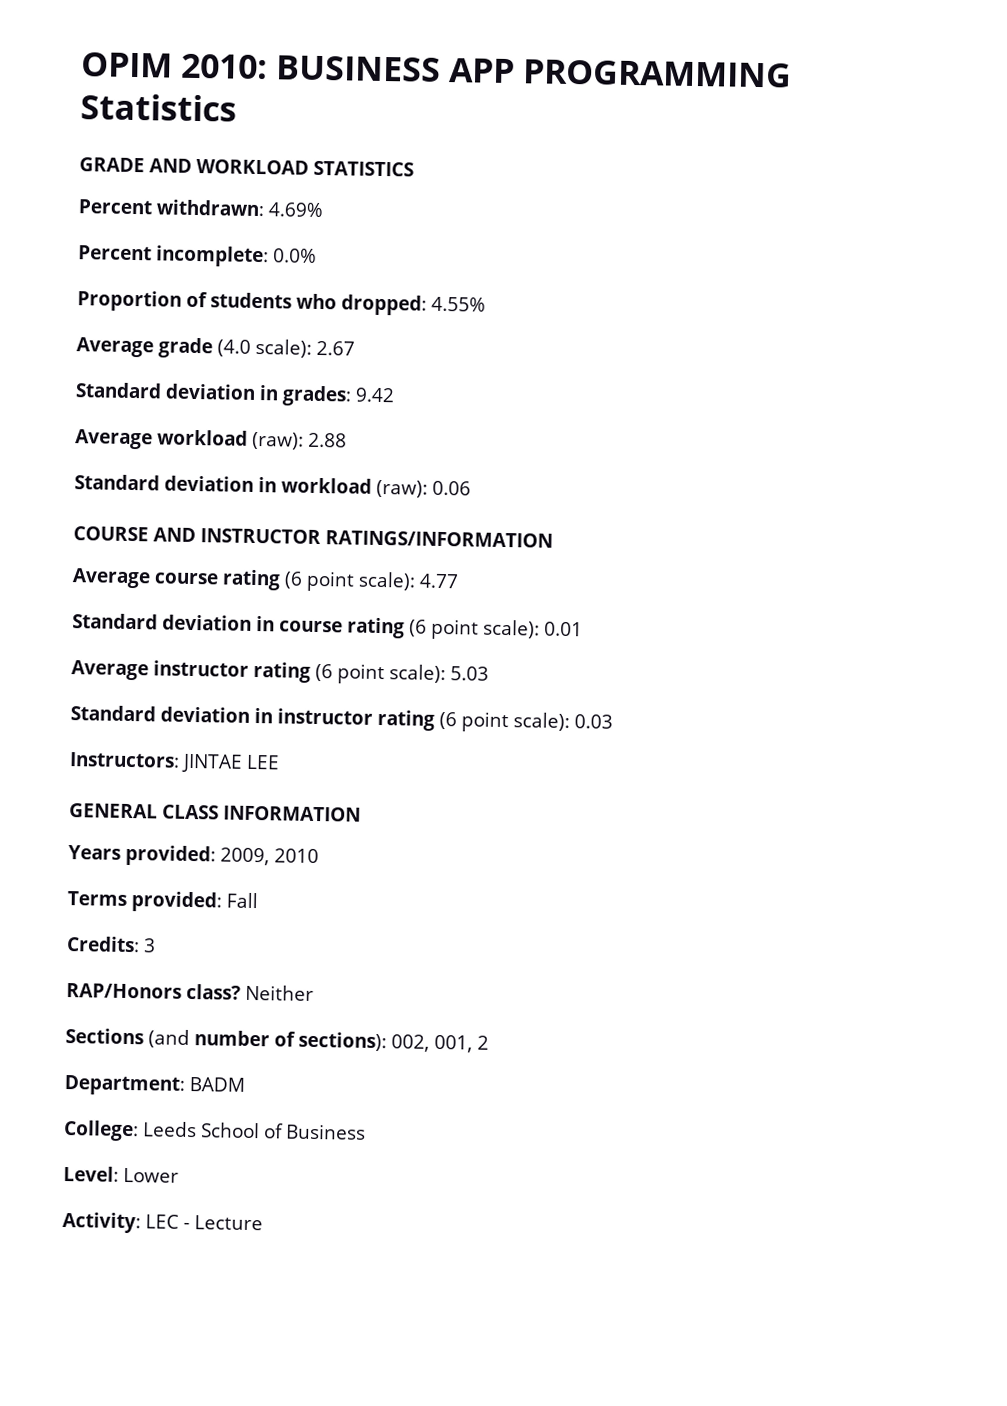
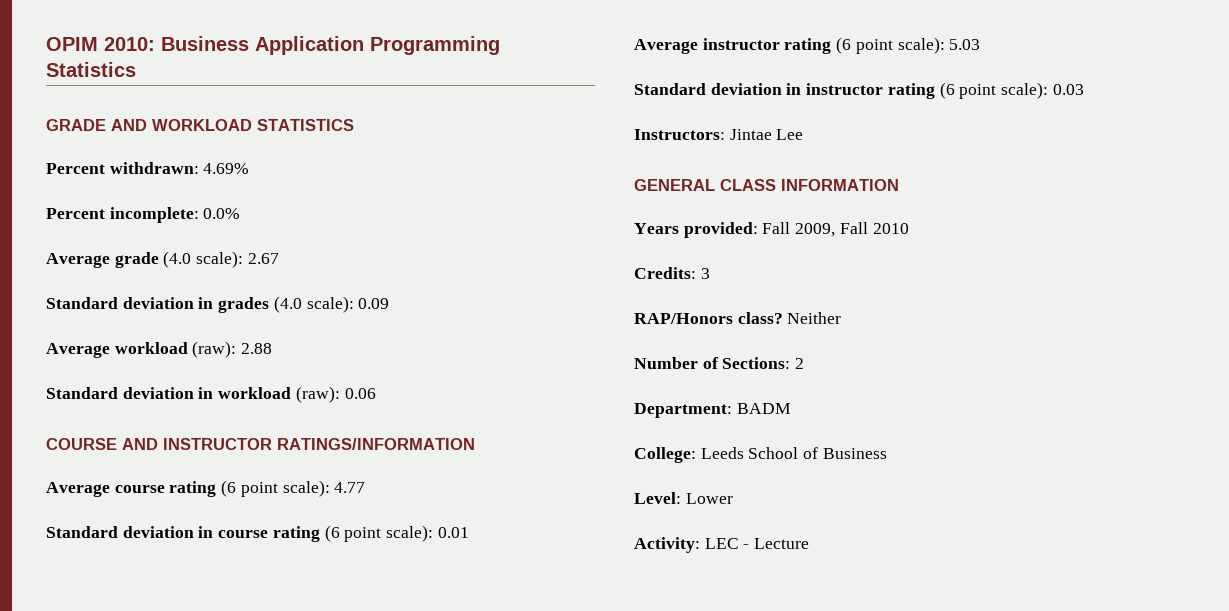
[275,55,793,88] BUSINESS APP PROGRAMMING -> [161,36,500,55] Business Application Programming
[77,290,486,316] // Proportion of students who dropped: 4.55% -> (241, 213) none
[282,385,395,407] grades: 9.42 -> [218,296,390,313] grades (4.0 scale): 0.09
[181,753,280,773] JINTAE LEE -> [729,129,804,140] Jintae Lee
[219,847,319,866] [67,891,258,913] 2009, 2010 // Terms provided: Fall -> [762,222,909,237] Fall 2009, Fall 2010
[65,1028,473,1053] Sections (and number of sections): 002, 001, -> [634,357,791,369] Number of Sections:

